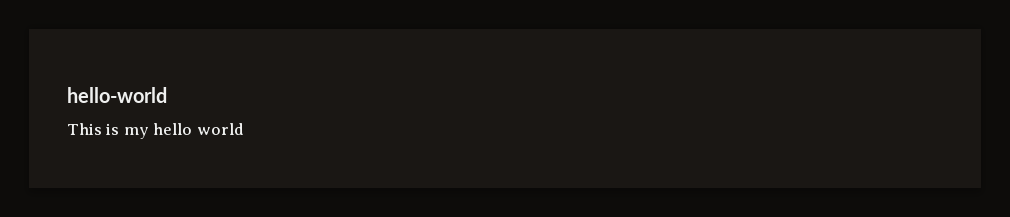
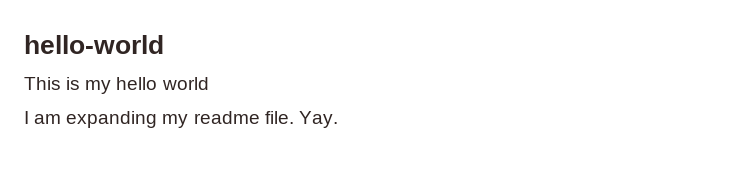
(244, 129) none -> [24,111,338,128] // I am expanding my readme file. Yay.

